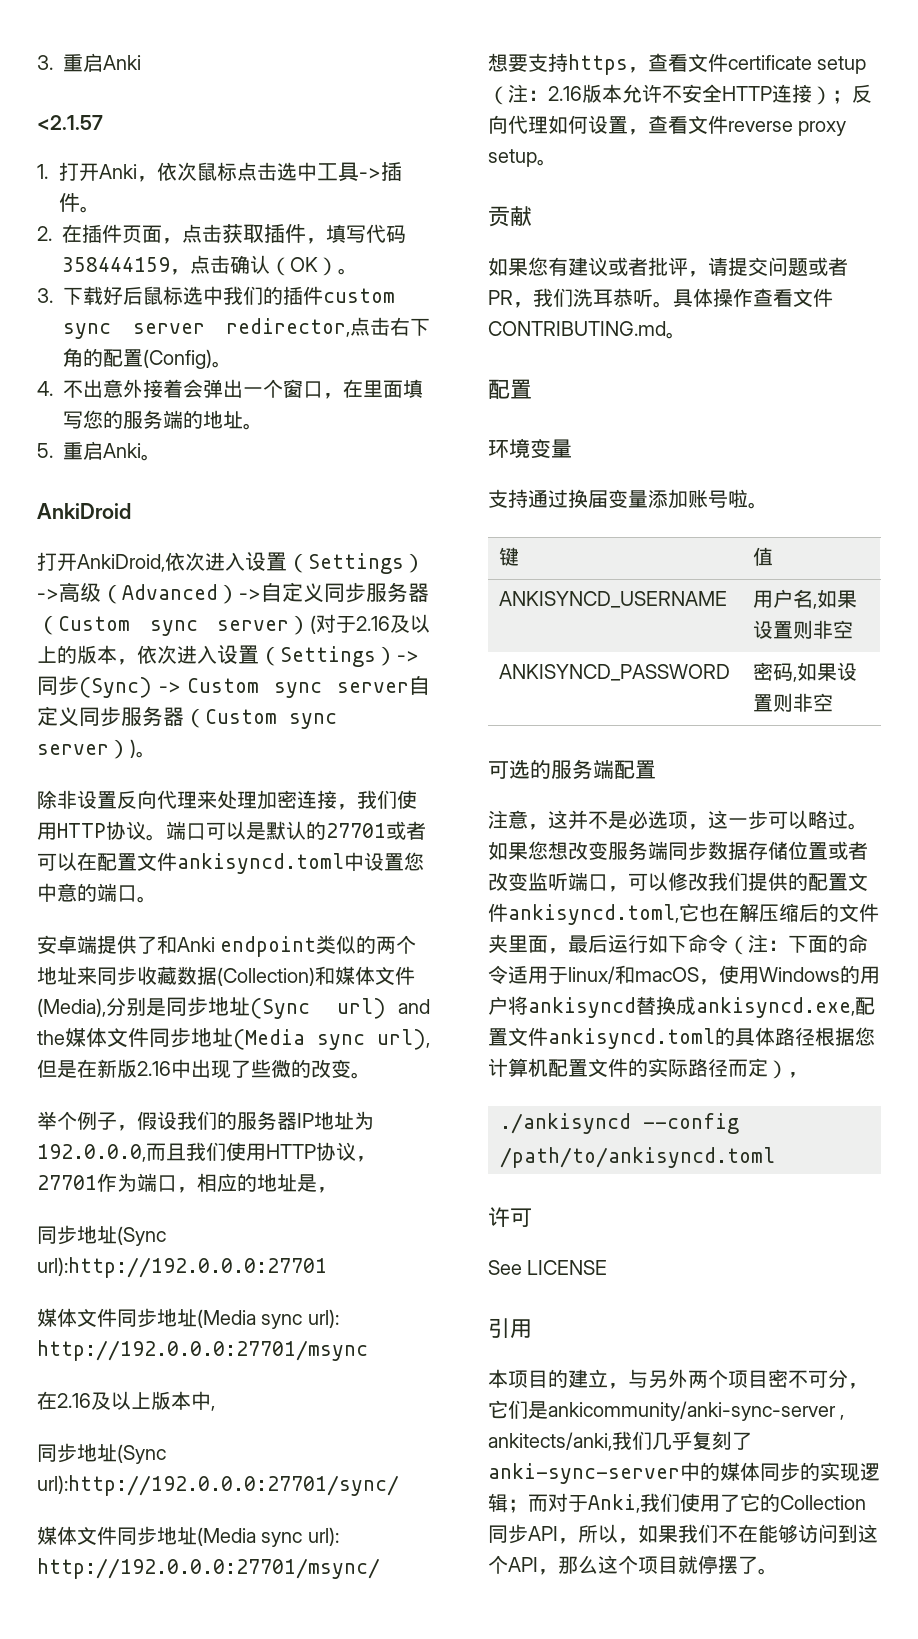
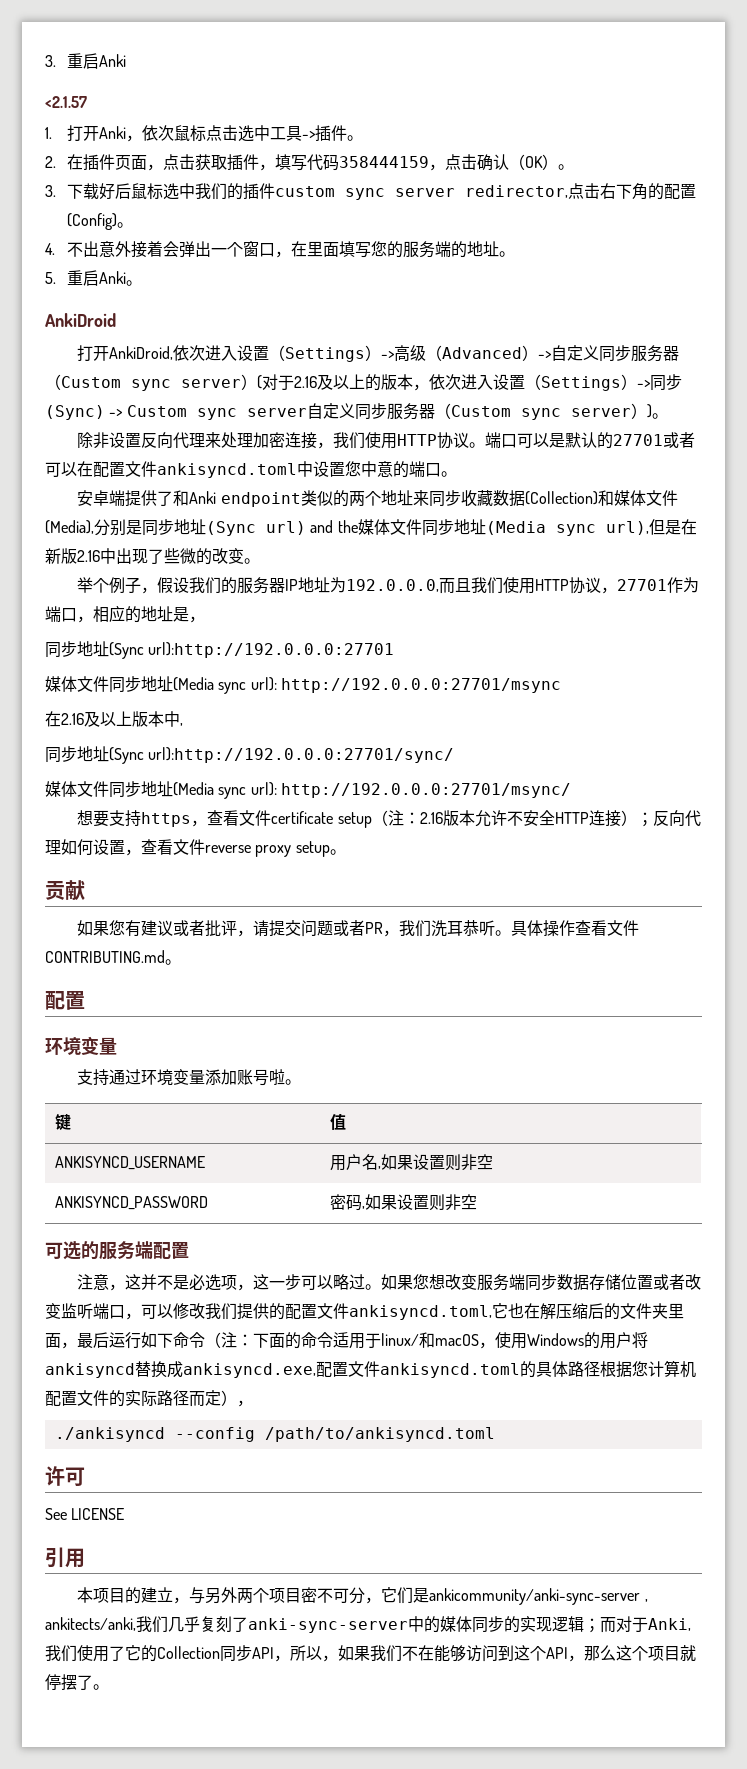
[568,489,608,508] 换届 -> [141,1069,174,1086] 环境

